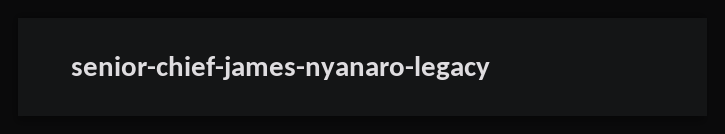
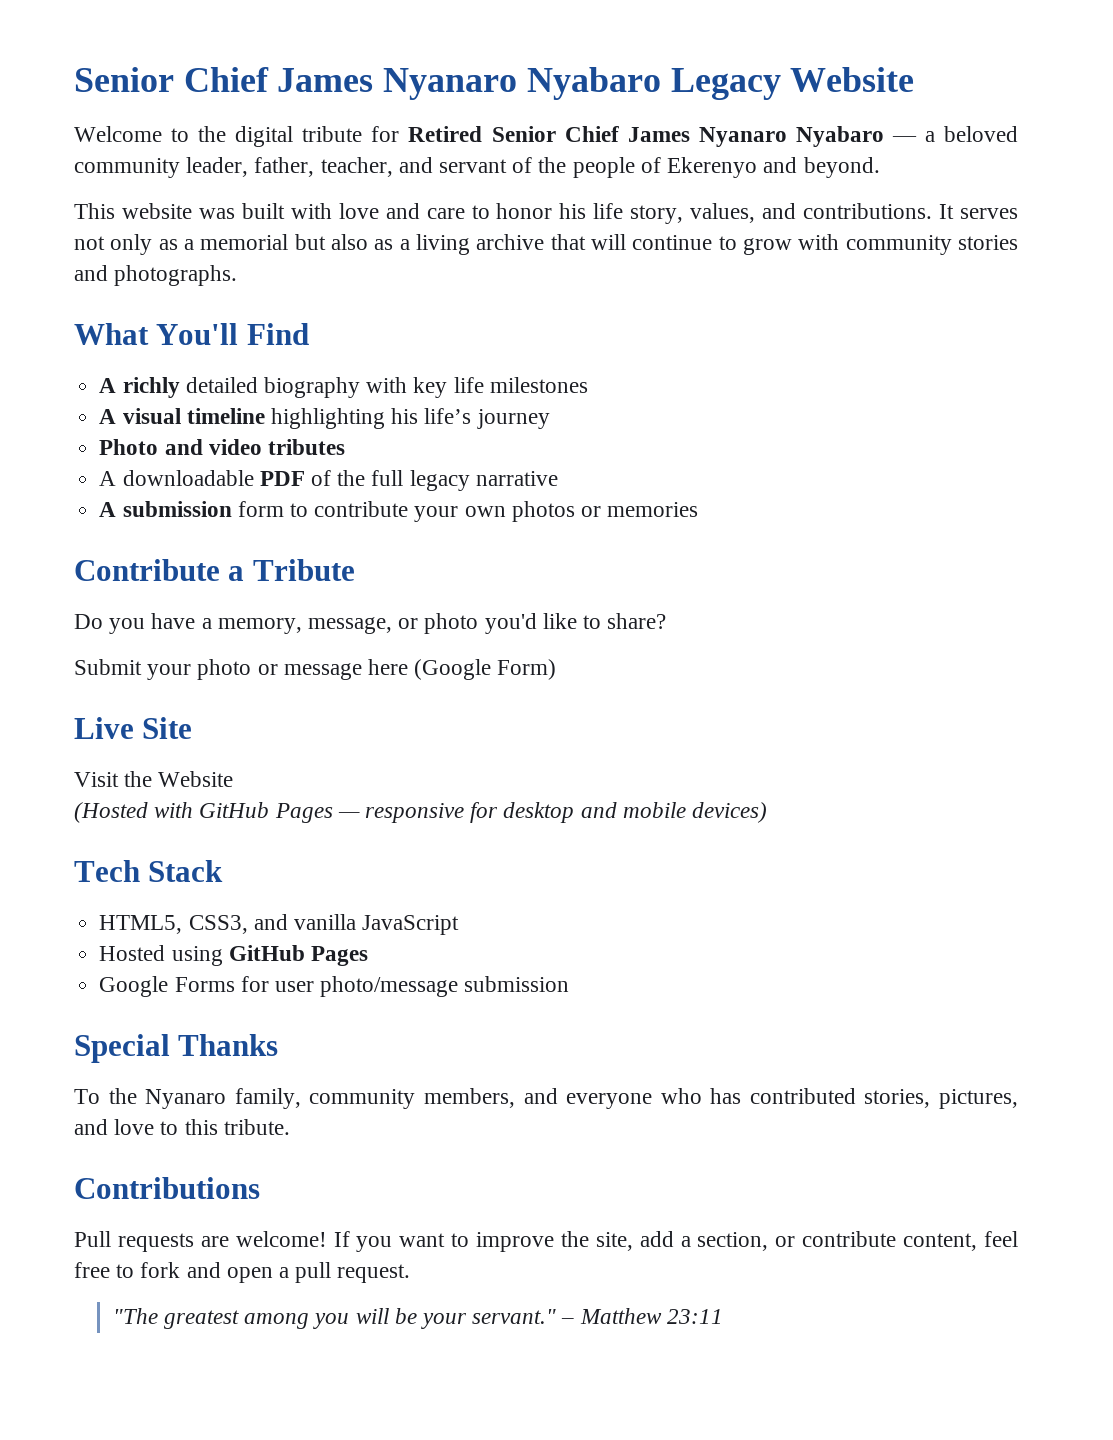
[71,56,490,80] senior-chief-james-nyanaro-legacy -> [74,67,915,100] [74,126,1018,147] [74,157,880,178] [74,203,1019,224] [74,234,1019,255] [74,265,238,286] [74,323,309,345] [99,377,588,398] [99,408,550,429] [99,439,345,455] [99,470,558,491] [99,501,699,522] [74,559,355,581] [74,613,667,634] [74,659,557,680] [74,717,193,739] [74,771,234,787] [74,802,768,823] [74,860,224,882] [99,914,460,935] [99,945,368,966] [99,976,570,997] [74,1034,279,1063] [74,1088,1019,1109] [74,1119,290,1135] [74,1177,260,1199] [74,1231,1018,1252] [74,1262,411,1283] [112,1308,723,1329] Senior Chief James Nyanaro Nyabaro Legacy Website // Welcome to the digital tribute for Retired Senior Chief James Nyanaro Nyabaro — a beloved community leader, father, teacher, and servant of the people of Ekerenyo and beyond. // This website was built with love and care to honor his life story, values, and contributions. It serves not only as a memorial but also as a living archive that will continue to grow with community stories and photographs. // What You'll Find // A richly detailed biography with key life milestones // A visual timeline highlighting his life’s journey // Photo and video tributes // A downloadable PDF of the full legacy narrative // A submission form to contribute your own photos or memories // Contribute a Tribute // Do you have a memory, message, or photo you'd like to share? // Submit your photo or message here (Google Form) // Live Site // Visit the Website // (Hosted with GitHub Pages — responsive for desktop and mobile devices) // Tech Stack // HTML5, CSS3, and vanilla JavaScript // Hosted using GitHub Pages // Google Forms for user photo/message submission // Special Thanks // To the Nyanaro family, community members, and everyone who has contributed stories, pictures, and love to this tribute. // Contributions // Pull requests are welcome! If you want to improve the site, add a section, or contribute content, feel free to fork and open a pull request. // "The greatest among you will be your servant." – Matthew 23:11

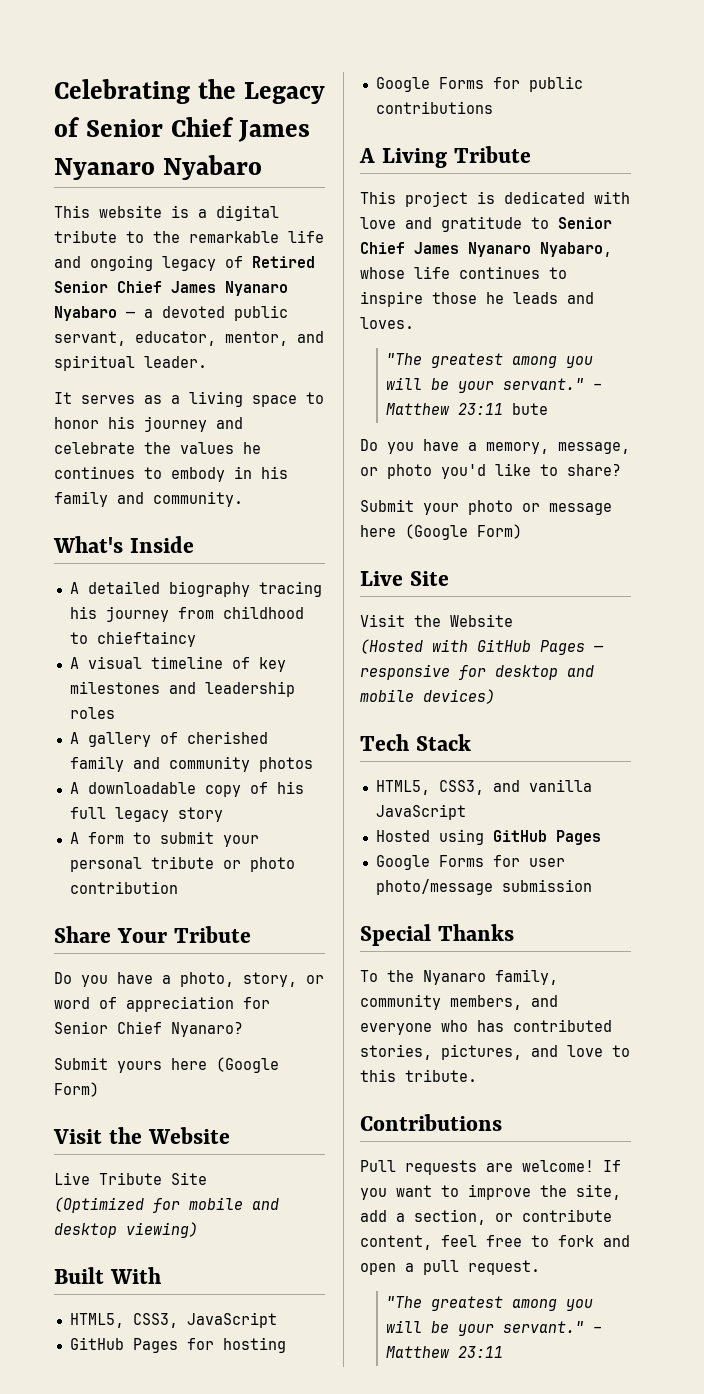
[74,67,915,100] [74,126,400,147] Senior Chief James Nyanaro Nyabaro Legacy Website // Welcome to the digital tribute for -> [54,79,325,104] [54,117,311,142] [54,155,262,180] [54,205,279,221] [54,230,324,243] [54,255,243,271] Celebrating the Legacy of Senior Chief James Nyanaro Nyabaro // This website is a digital tribute to the remarkable life and ongoing legacy of
[943,126,1018,142] [74,157,880,178] [74,203,1019,224] [74,234,1019,255] [74,265,238,286] [74,323,309,345] [99,377,180,398] beloved community leader, father, teacher, and servant of the people of Ekerenyo and beyond. // This website was built with love and care to honor his life story, values, and contributions. It serves not only as a memorial but also as a living archive that will continue to grow with community stories and photographs. // What You'll Find // A richly -> [162,305,288,321] [54,331,324,346] [54,355,207,371] [54,391,324,407] [54,416,243,432] [54,442,261,454] [54,466,288,482] [54,491,243,507] [53,536,194,553] [69,582,79,594] devoted public servant, educator, mentor, and spiritual leader. // It serves as a living space to honor his journey and celebrate the values he continues to embody in his family and community. // What's Inside // A
[366,377,588,398] [99,408,550,429] [99,439,345,455] with key life milestones // A visual timeline highlighting his life’s journey // Photo and video tributes -> [258,581,322,597] [69,606,304,622] [69,631,196,647] [69,656,286,672] [69,681,295,697] [69,707,115,719] [69,731,268,747] [69,756,313,772] tracing his journey from childhood to chieftaincy // A visual timeline of key milestones and leadership roles // A gallery of cherished family and community photos
[259,470,366,486] PDF of the -> [204,781,304,797] copy of his
[475,471,558,486] [99,501,232,517] narrative // A submission -> [177,807,223,822] [69,832,79,844] story // A
[314,501,699,522] [74,559,355,581] contribute your own photos or memories // Contribute a Tribute -> [159,831,259,847] [69,856,295,872] [69,881,178,894] [54,926,251,943] [54,972,324,987] [54,996,270,1012] [54,1021,243,1037] [54,1057,279,1073] [54,1082,99,1097] [53,1127,230,1144] [54,1172,207,1185] [54,1197,279,1213] [54,1222,198,1238] [54,1267,161,1284] [69,1312,277,1328] [69,1337,286,1353] [375,76,583,92] [375,101,493,114] [359,146,531,168] [360,191,630,207] [360,216,612,232] [360,242,612,257] [360,266,567,279] [360,291,594,307] [360,317,414,329] [386,353,594,368] [386,377,603,393] [386,403,549,415] submit your personal tribute or photo contribution // Share Your Tribute // Do you have a photo, story, or word of appreciation for Senior Chief Nyanaro? // Submit yours here (Google Form) // Visit the Website // Live Tribute Site // (Optimized for mobile and desktop viewing) // Built With // HTML5, CSS3, JavaScript // GitHub Pages for hosting // Google Forms for public contributions // A Living Tribute // This project is dedicated with love and gratitude to Senior Chief James Nyanaro Nyabaro, whose life continues to inspire those he leads and loves. // "The greatest among you will be your servant." – Matthew 23:11 bute

